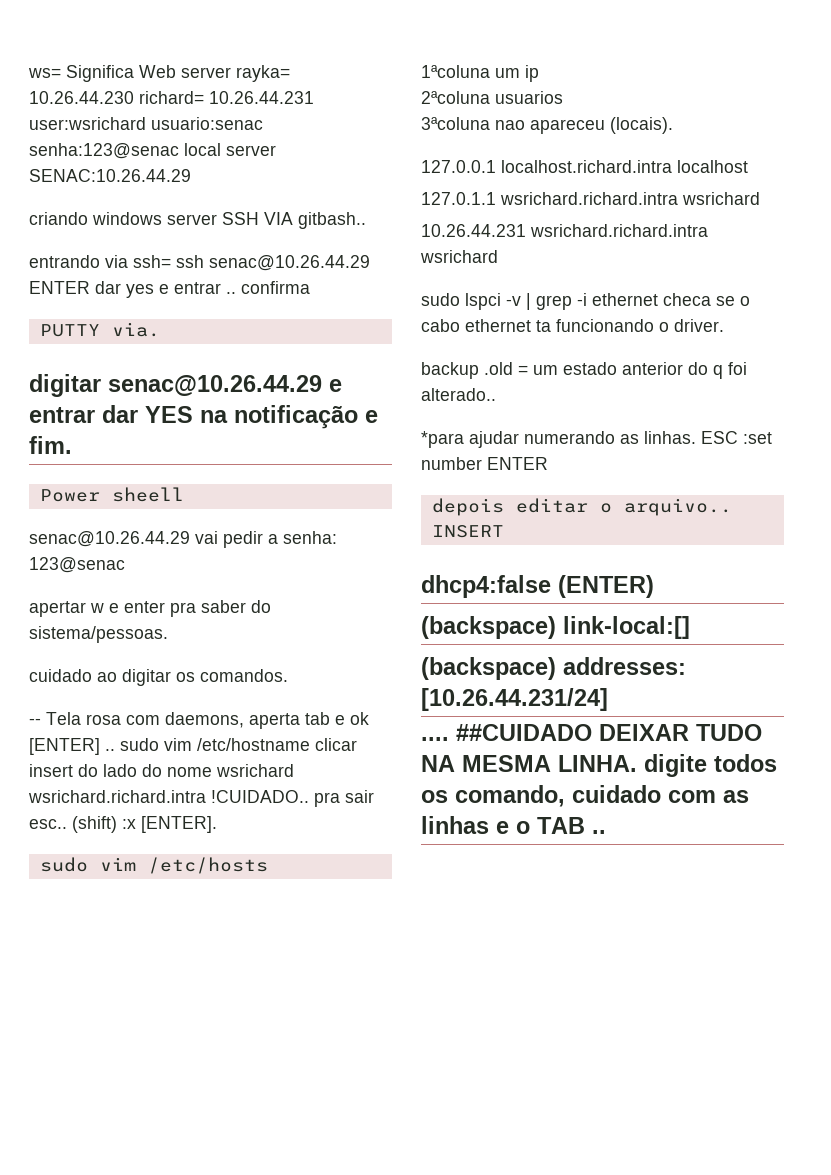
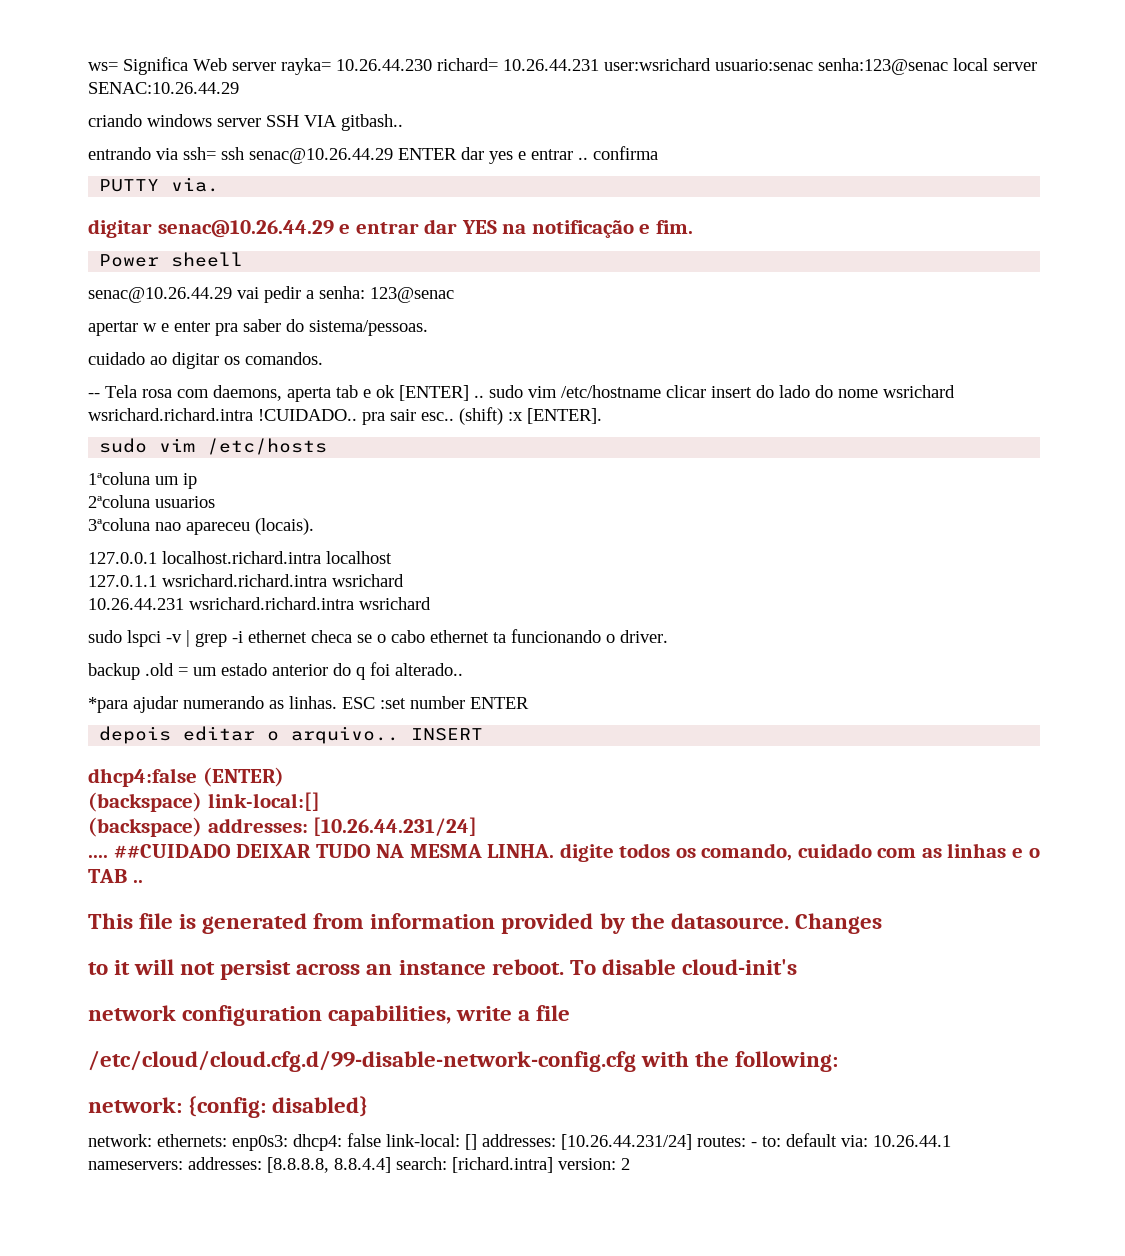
(606, 832) none -> [88,913,882,934] [88,959,797,980] [88,1005,571,1026] [88,1050,839,1072] [88,1096,369,1118] [88,1133,951,1151] [88,1157,630,1173] // This file is generated from information provided by the datasource. Changes // to it will not persist across an instance reboot. To disable cloud-init's // network configuration capabilities, write a file // /etc/cloud/cloud.cfg.d/99-disable-network-config.cfg with the following: // network: {config: disabled} // network: ethernets: enp0s3: dhcp4: false link-local: [] addresses: [10.26.44.231/24] routes: - to: default via: 10.26.44.1 nameservers: addresses: [8.8.8.8, 8.8.4.4] search: [richard.intra] version: 2

